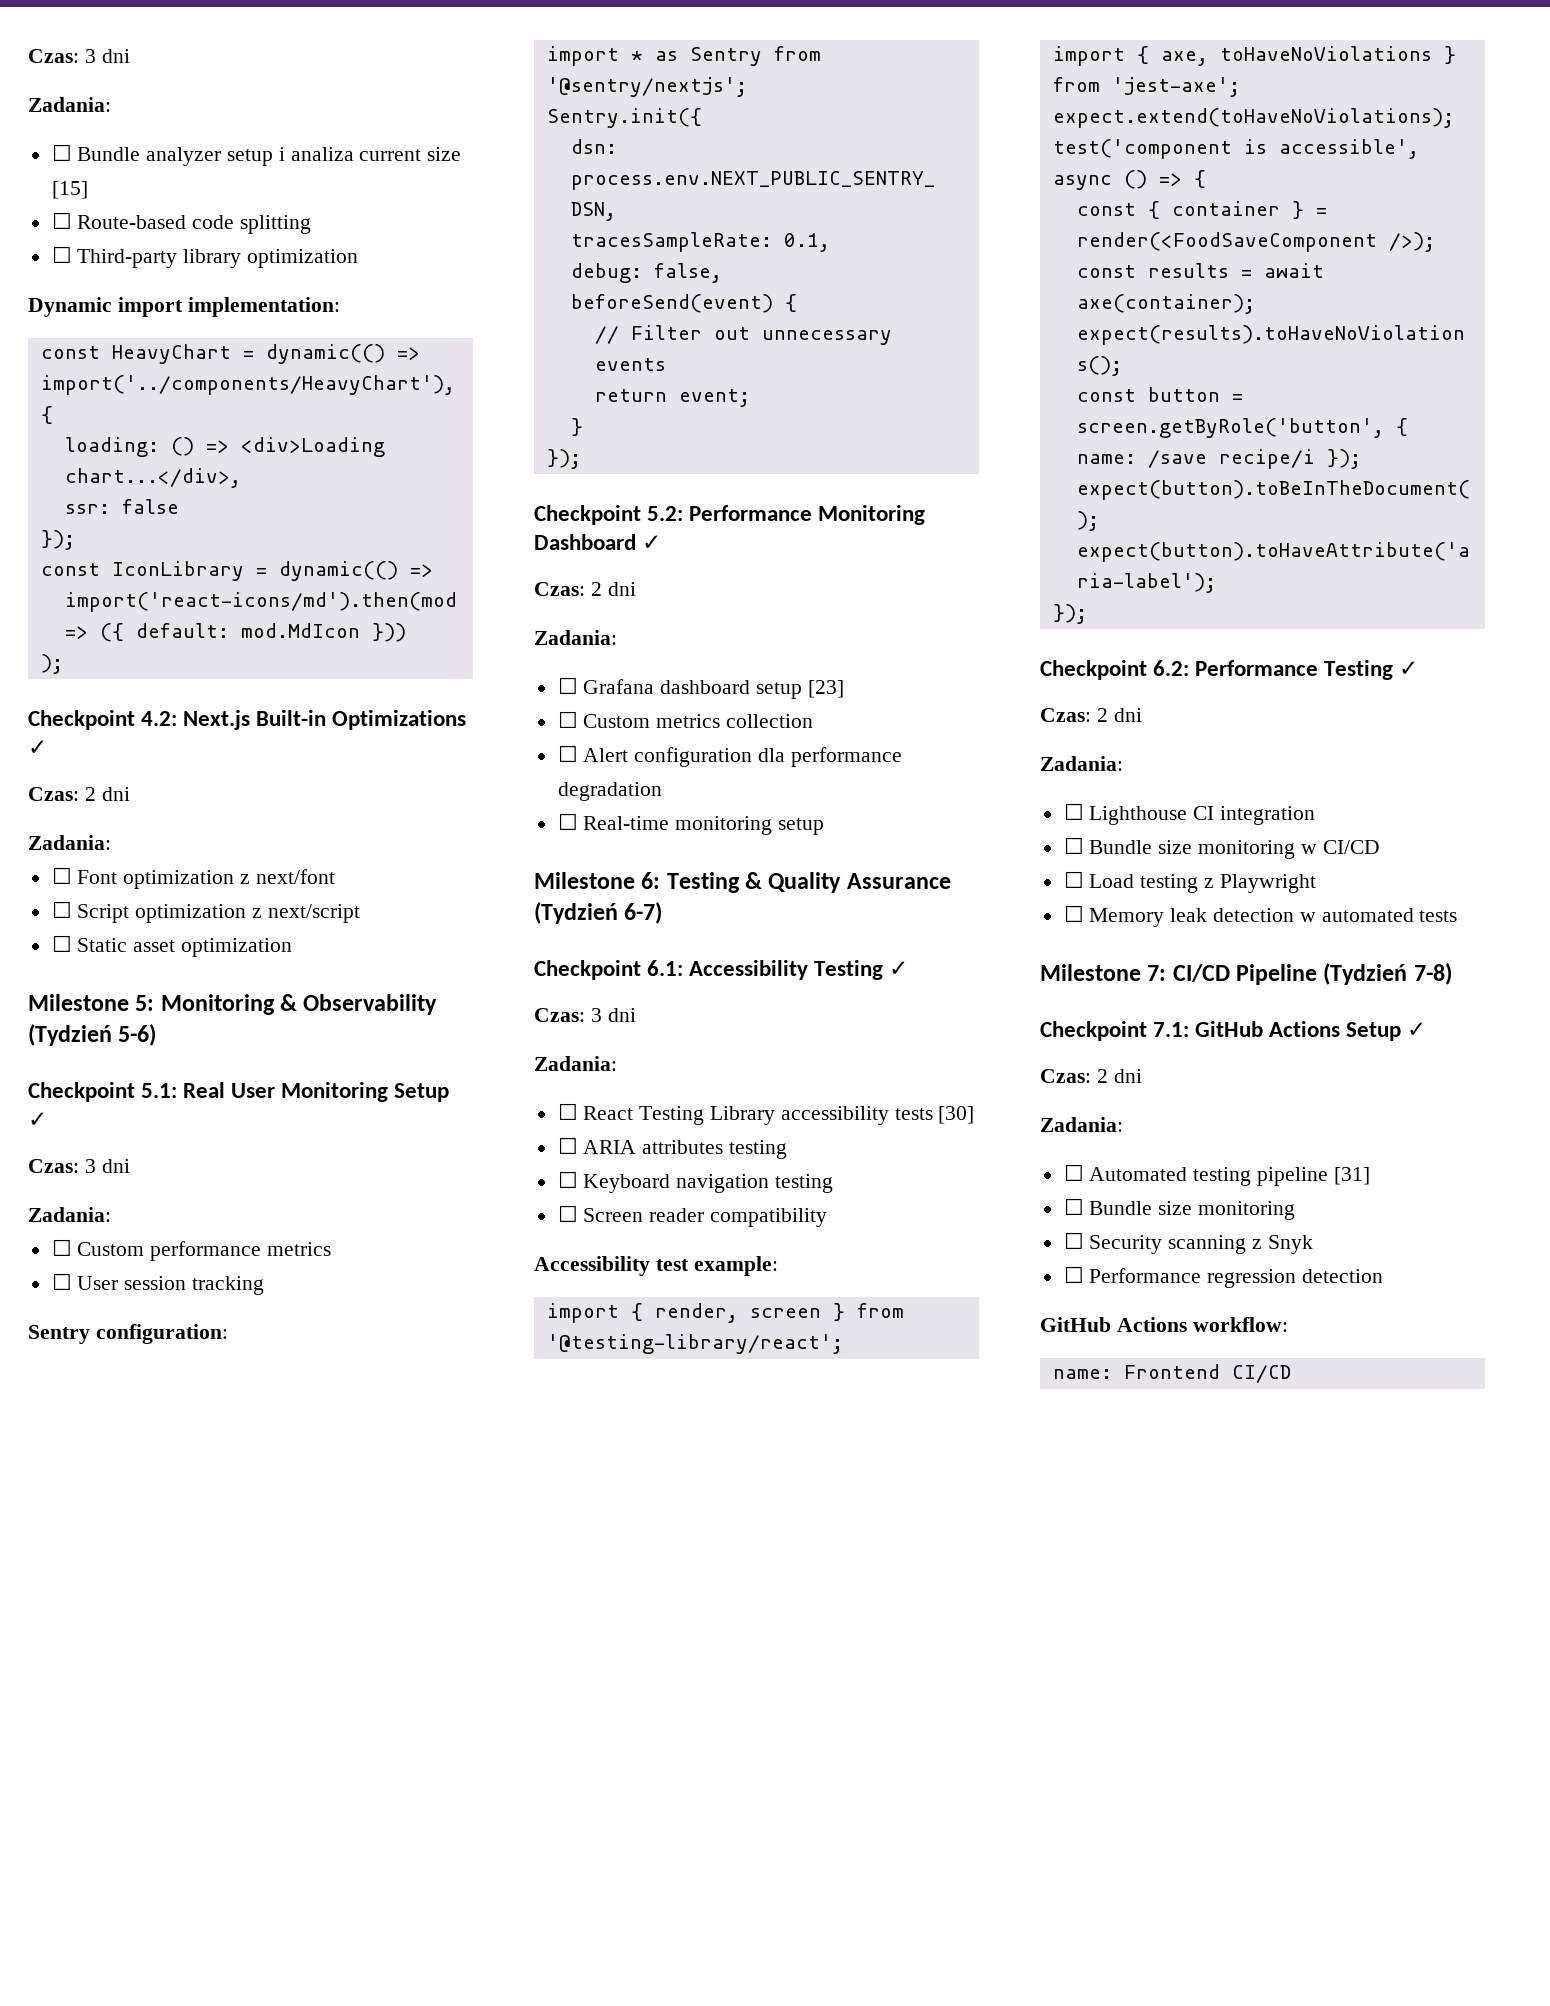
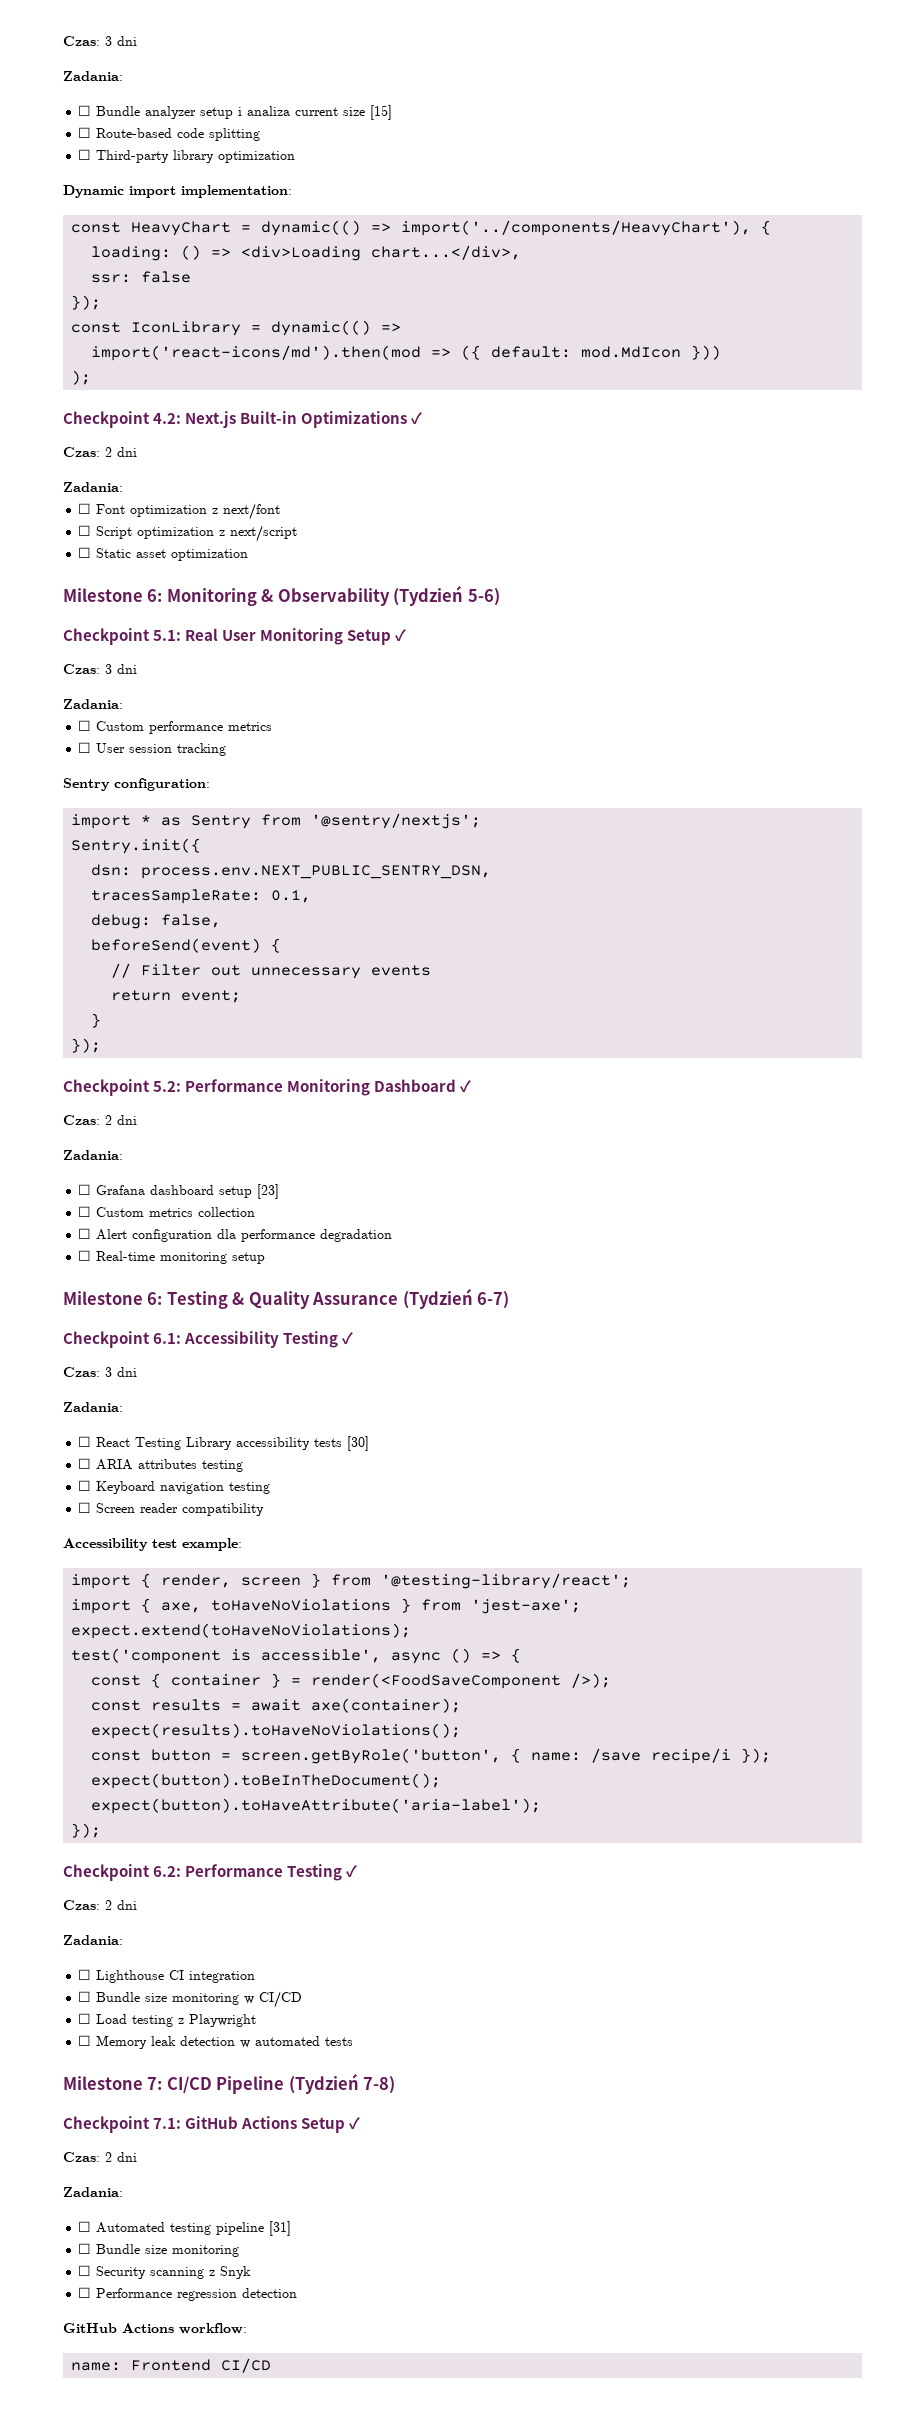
[135,995,155,1011] 5: -> [147,589,163,602] 6:

